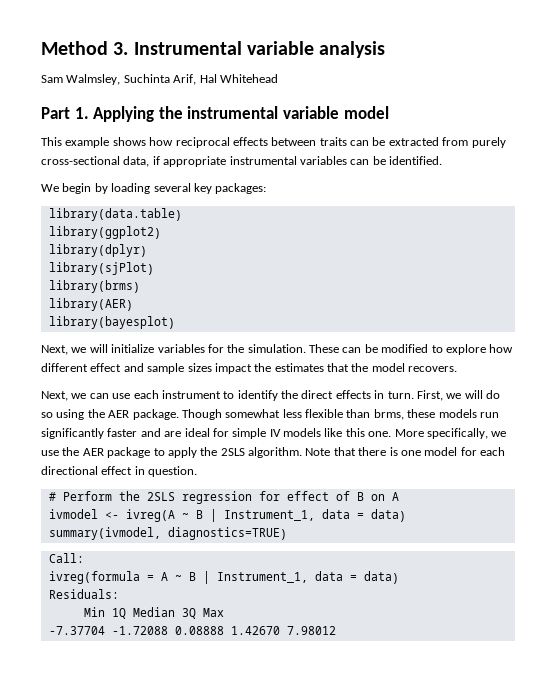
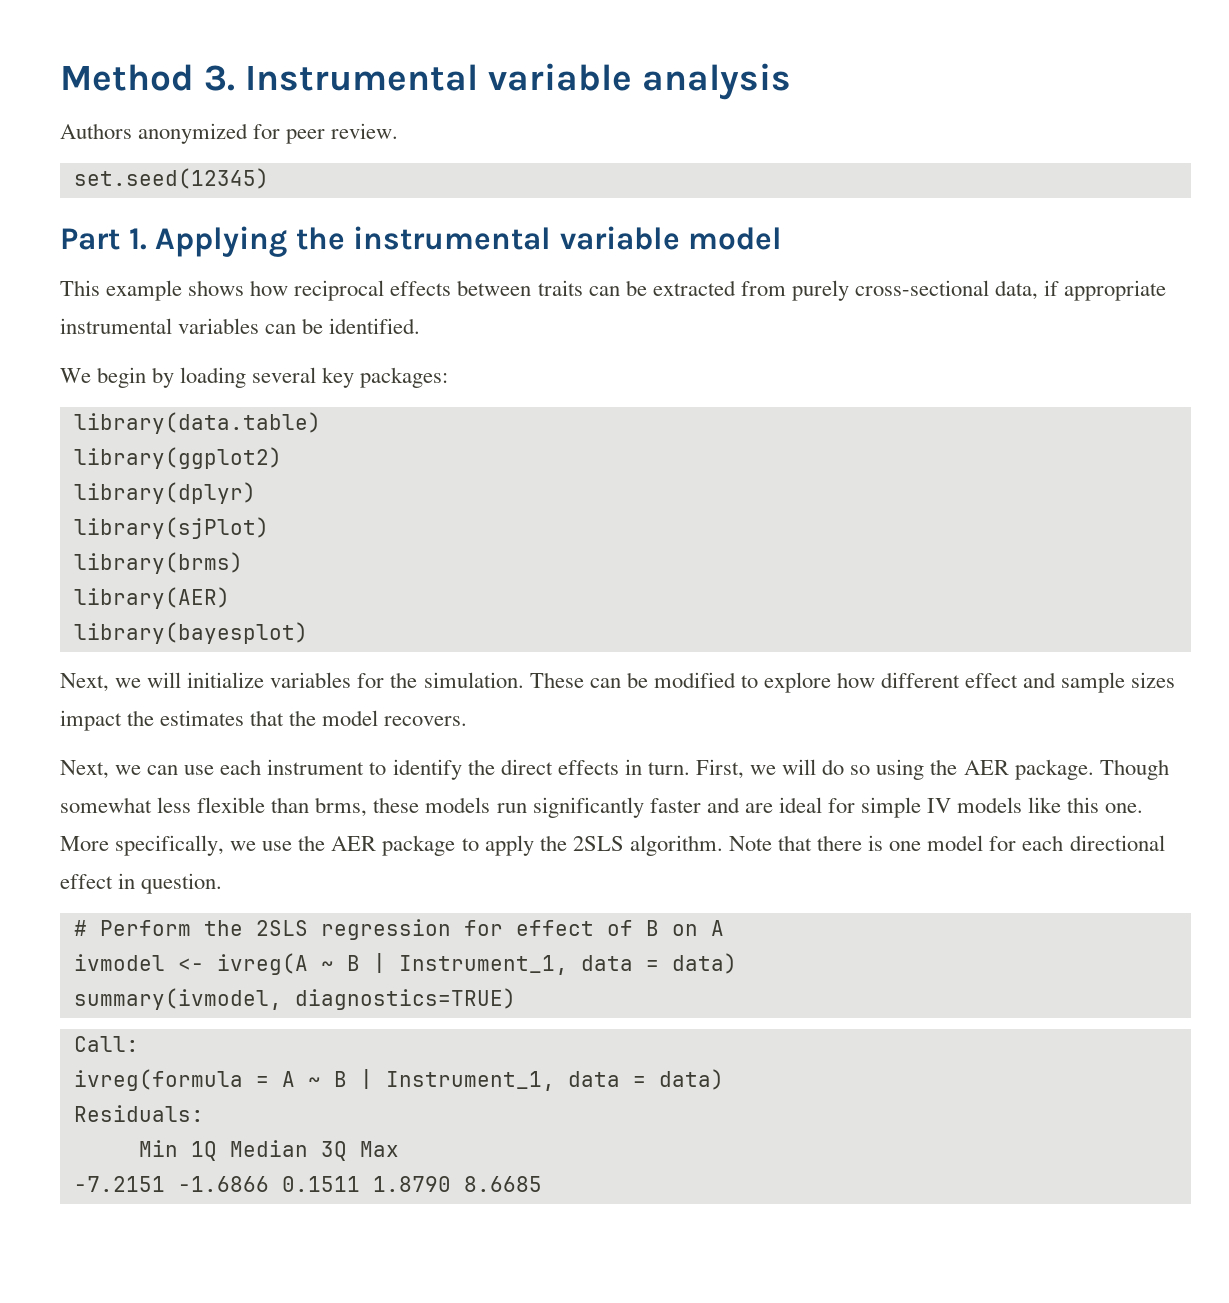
[41,74,278,85] Sam Walmsley, Suchinta Arif, Hal Whitehead -> [60,123,399,144] [73,168,269,189] Authors anonymized for peer review. // set.seed(12345)
[48,626,336,635] -7.37704 -1.72088 0.08888 1.42670 7.98012 -> [73,1176,542,1192] -7.2151 -1.6866 0.1511 1.8790 8.6685

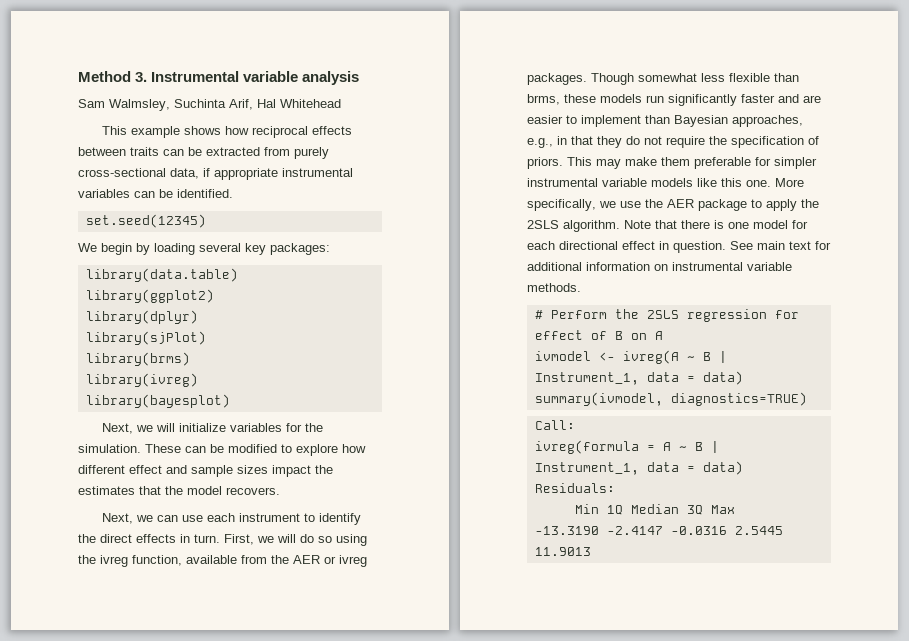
[60,123,399,144] [73,168,269,189] [60,226,783,257] Authors anonymized for peer review. // set.seed(12345) // Part 1. Applying the instrumental variable model -> [78,99,341,111] Sam Walmsley, Suchinta Arif, Hal Whitehead
(421, 326) none -> [85,214,206,228] // set.seed(12345)
[73,587,230,609] library(AER) -> [85,373,198,387] library(ivreg)
[963,759,1094,780] AER package. -> [100,555,367,567] [527,73,587,85] ivreg function, available from the AER or ivreg packages.
[778,797,952,818] ideal for simple IV -> [527,115,803,127] [527,136,819,148] [527,157,817,169] [527,178,647,187] easier to implement than Bayesian approaches, e.g., in that they do not require the specification of priors. This may make them preferable for simpler instrumental variable
(223, 883) none -> [730,241,831,250] [527,262,792,271] [527,283,581,292] See main text for additional information on instrumental variable methods.
[73,1176,542,1192] -7.2151 -1.6866 0.1511 1.8790 8.6685 -> [534,526,783,535] [534,547,591,556] -13.3190 -2.4147 -0.0316 2.5445 11.9013

